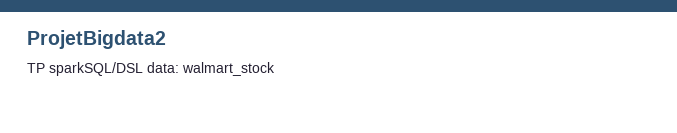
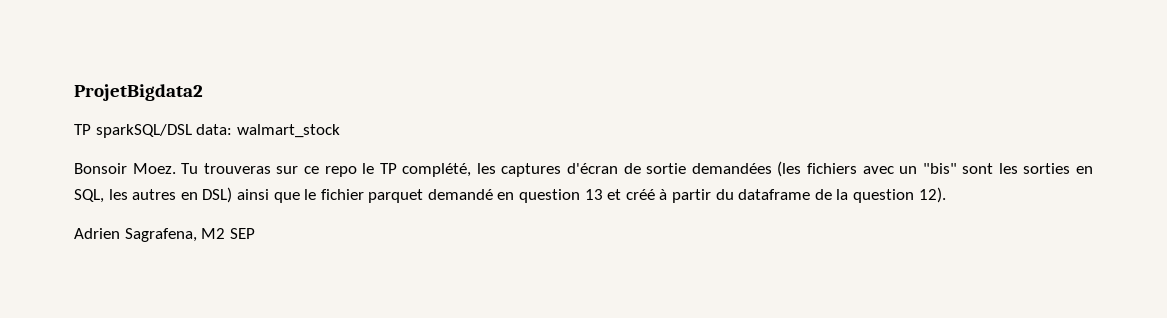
(275, 69) none -> [74,161,1094,177] [74,187,946,203] [74,228,255,242] // Bonsoir Moez. Tu trouveras sur ce repo le TP complété, les captures d'écran de sortie demandées (les fichiers avec un "bis" sont les sorties en SQL, les autres en DSL) ainsi que le fichier parquet demandé en question 13 et créé à partir du dataframe de la question 12). // Adrien Sagrafena, M2 SEP

